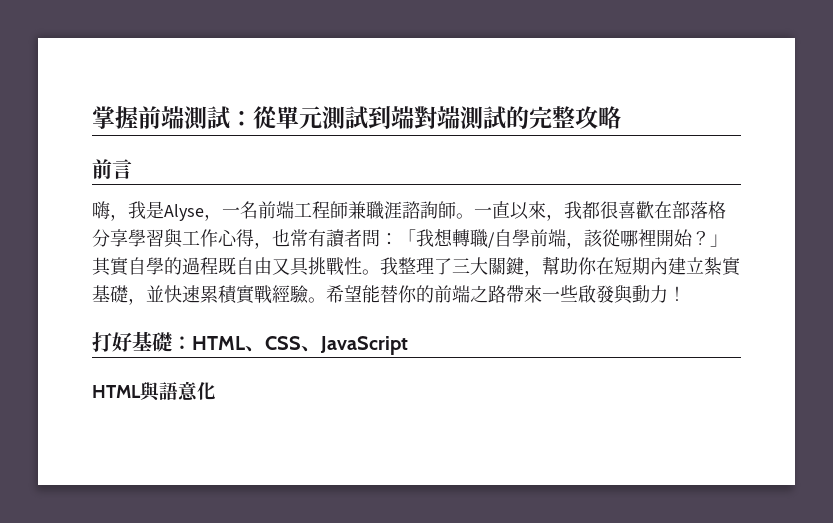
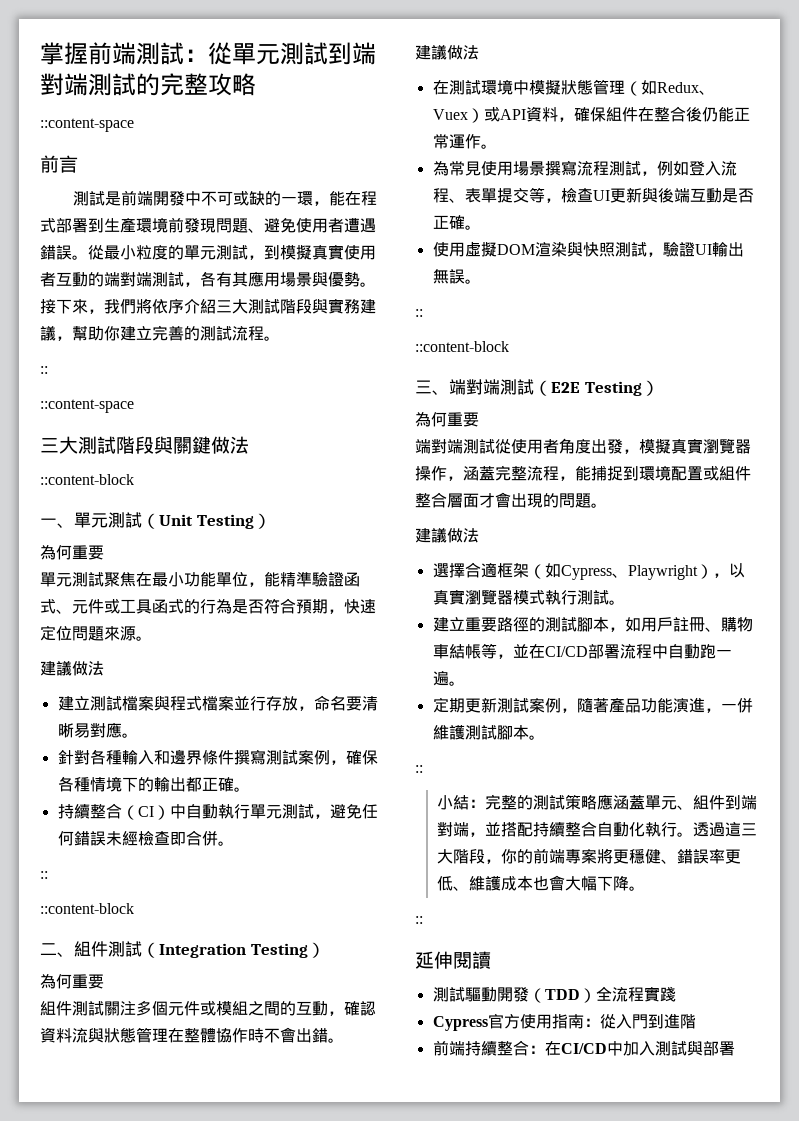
(621, 117) none -> [40,118,134,132] // ::content-space
[92,201,726,221] [92,228,728,249] [92,256,741,277] [92,284,686,305] [92,331,408,355] [92,381,216,402] 嗨，我是Alyse，一名前端工程師兼職涯諮詢師。一直以來，我都很喜歡在部落格分享學習與工作心得，也常有讀者問：「我想轉職/自學前端，該從哪裡開始？」其實自學的過程既自由又具挑戰性。我整理了三大關鍵，幫助你在短期內建立紮實基礎，並快速累積實戰經驗。希望能替你的前端之路帶來一些啟發與動力！ // 打好基礎：HTML、CSS、JavaScript // HTML與語意化 -> [73,190,378,206] [40,217,376,233] [40,244,376,260] [40,271,376,287] [40,298,376,314] [40,325,280,341] [40,366,48,374] [40,399,134,413] [40,436,249,454] [40,474,134,485] [40,512,271,529] [40,545,104,560] [40,571,360,587] [40,598,376,614] [40,625,152,641] [40,661,104,676] [57,695,378,711] [57,722,138,738] [57,749,378,765] [57,776,250,792] [57,803,378,820] [57,830,234,846] [40,871,48,879] [40,903,134,914] [40,941,325,958] [40,974,104,989] [40,1000,376,1016] [40,1027,344,1043] [415,45,479,60] [432,79,715,96] [432,106,750,123] [432,134,497,149] [432,160,737,176] [432,187,754,203] [432,215,481,230] [432,241,744,257] [432,269,481,284] [415,309,423,317] [415,341,509,352] [415,379,659,396] [415,412,479,427] [415,438,751,454] [415,465,751,481] [415,492,607,508] [415,528,479,543] [432,562,745,580] [432,589,625,605] [432,617,753,632] [432,643,732,659] [432,671,465,686] [432,697,753,713] [432,725,545,740] [415,765,423,773] [436,794,757,810] [436,821,757,837] [436,848,741,864] [436,875,645,891] [415,916,423,924] [415,951,491,969] [432,986,676,1003] [432,1013,696,1031] [432,1040,735,1056] 測試是前端開發中不可或缺的一環，能在程式部署到生產環境前發現問題、避免使用者遭遇錯誤。從最小粒度的單元測試，到模擬真實使用者互動的端對端測試，各有其應用場景與優勢。接下來，我們將依序介紹三大測試階段與實務建議，幫助你建立完善的測試流程。 // :: // ::content-space // 三大測試階段與關鍵做法 // ::content-block // 一、單元測試（Unit Testing） // 為何重要 // 單元測試聚焦在最小功能單位，能精準驗證函式、元件或工具函式的行為是否符合預期，快速定位問題來源。 // 建議做法 // 建立測試檔案與程式檔案並行存放，命名要清晰易對應。 // 針對各種輸入和邊界條件撰寫測試案例，確保各種情境下的輸出都正確。 // 持續整合（CI）中自動執行單元測試，避免任何錯誤未經檢查即合併。 // :: // ::content-block // 二、組件測試（Integration Testing） // 為何重要 // 組件測試關注多個元件或模組之間的互動，確認資料流與狀態管理在整體協作時不會出錯。 // 建議做法 // 在測試環境中模擬狀態管理（如Redux、Vuex）或API資料，確保組件在整合後仍能正常運作。 // 為常見使用場景撰寫流程測試，例如登入流程、表單提交等，檢查UI更新與後端互動是否正確。 // 使用虛擬DOM渲染與快照測試，驗證UI輸出無誤。 // :: // ::content-block // 三、端對端測試（E2E Testing） // 為何重要 // 端對端測試從使用者角度出發，模擬真實瀏覽器操作，涵蓋完整流程，能捕捉到環境配置或組件整合層面才會出現的問題。 // 建議做法 // 選擇合適框架（如Cypress、Playwright），以真實瀏覽器模式執行測試。 // 建立重要路徑的測試腳本，如用戶註冊、購物車結帳等，並在CI/CD部署流程中自動跑一遍。 // 定期更新測試案例，隨著產品功能演進，一併維護測試腳本。 // :: // 小結：完整的測試策略應涵蓋單元、組件到端對端，並搭配持續整合自動化執行。透過這三大階段，你的前端專案將更穩健、錯誤率更低、維護成本也會大幅下降。 // :: // 延伸閱讀 // 測試驅動開發（TDD）全流程實踐 // Cypress官方使用指南：從入門到進階 // 前端持續整合：在CI/CD中加入測試與部署

